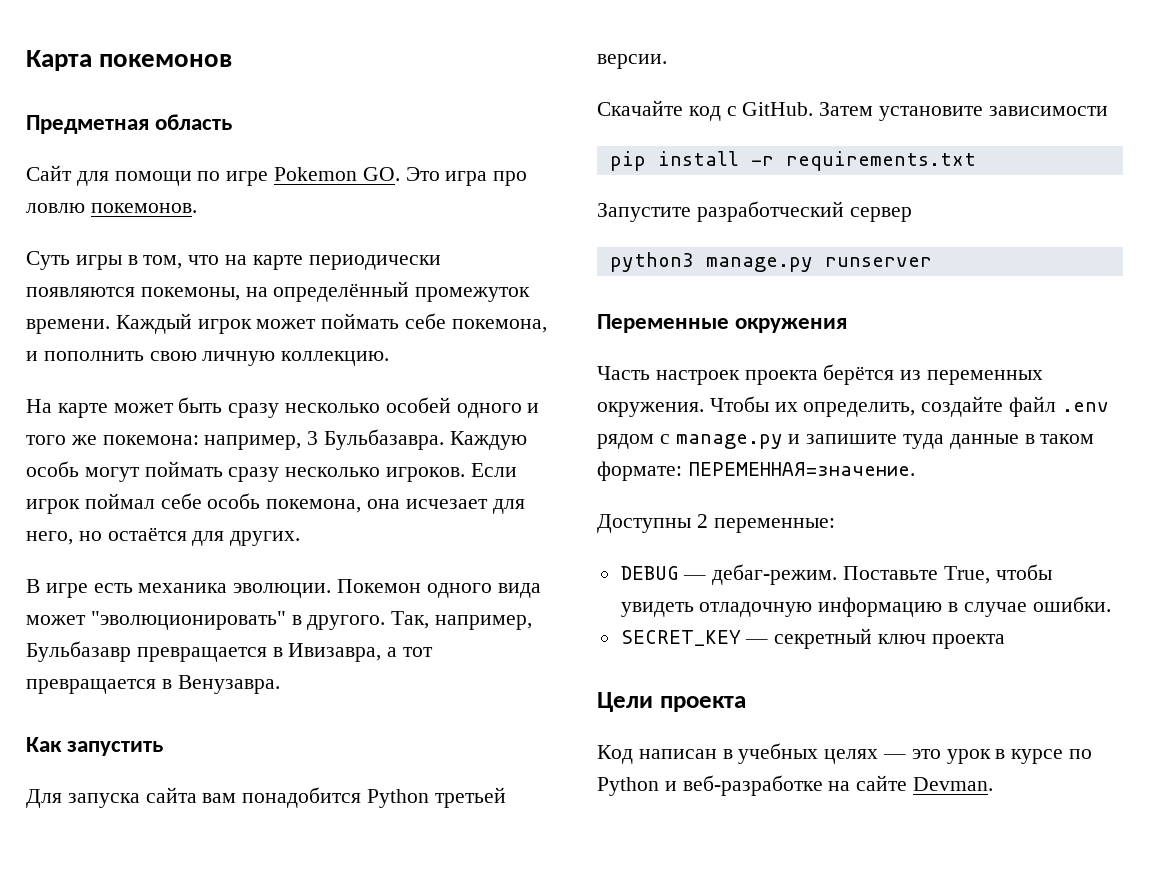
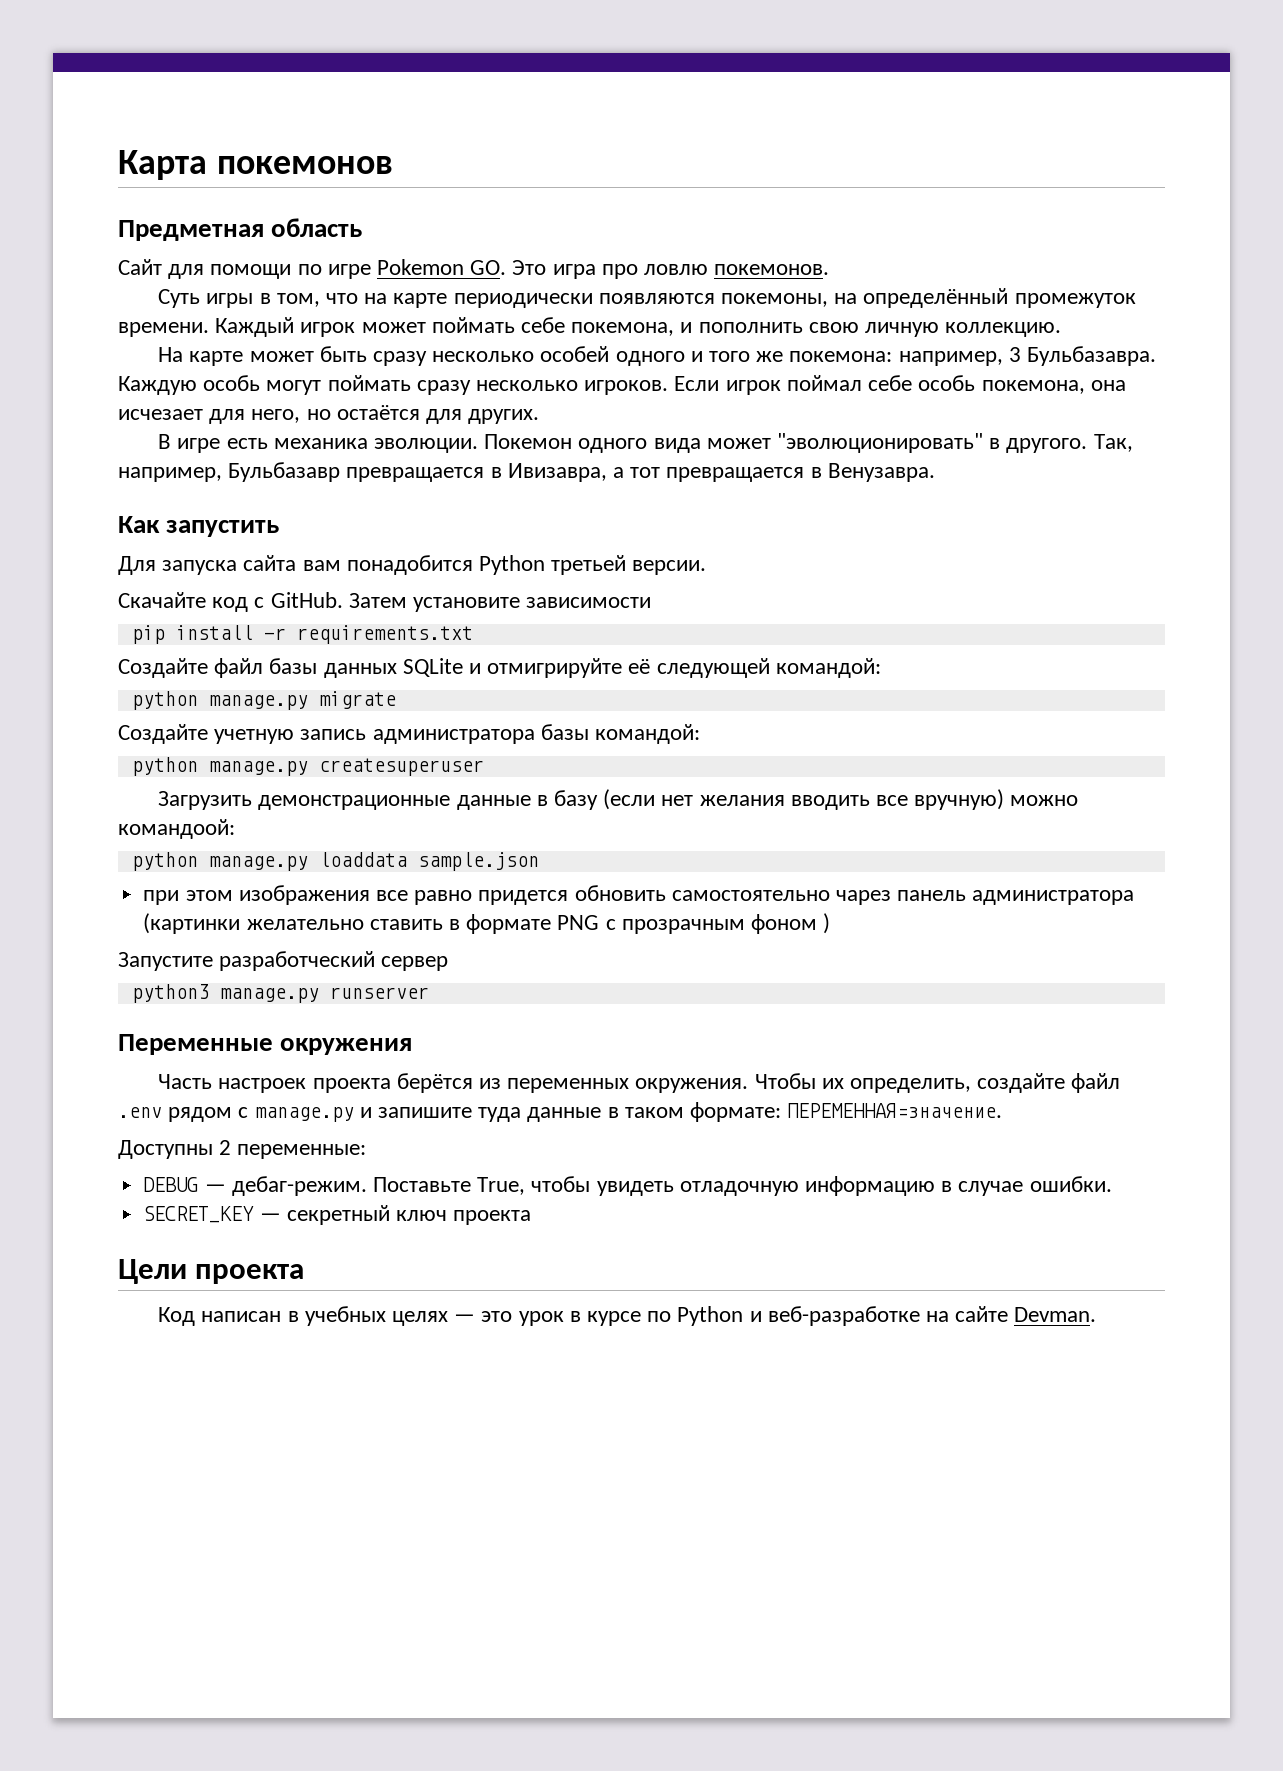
(976, 161) none -> [118,658,881,678] [131,691,396,710] [118,724,701,744] [131,757,484,776] [158,789,1079,810] [118,819,235,839] [131,852,539,871] [143,885,1135,905] [143,913,831,934] // Создайте файл базы данных SQLite и отмигрируйте её следующей командой: // python manage.py migrate // Создайте учетную запись администратора базы командой: // python manage.py createsuperuser // Загрузить демонстрационные данные в базу (если нет желания вводить все вручную) можно командоой: // python manage.py loaddata sample.json // при этом изображения все равно придется обновить самостоятельно чарез панель администратора (картинки желательно ставить в формате PNG с прозрачным фоном )

